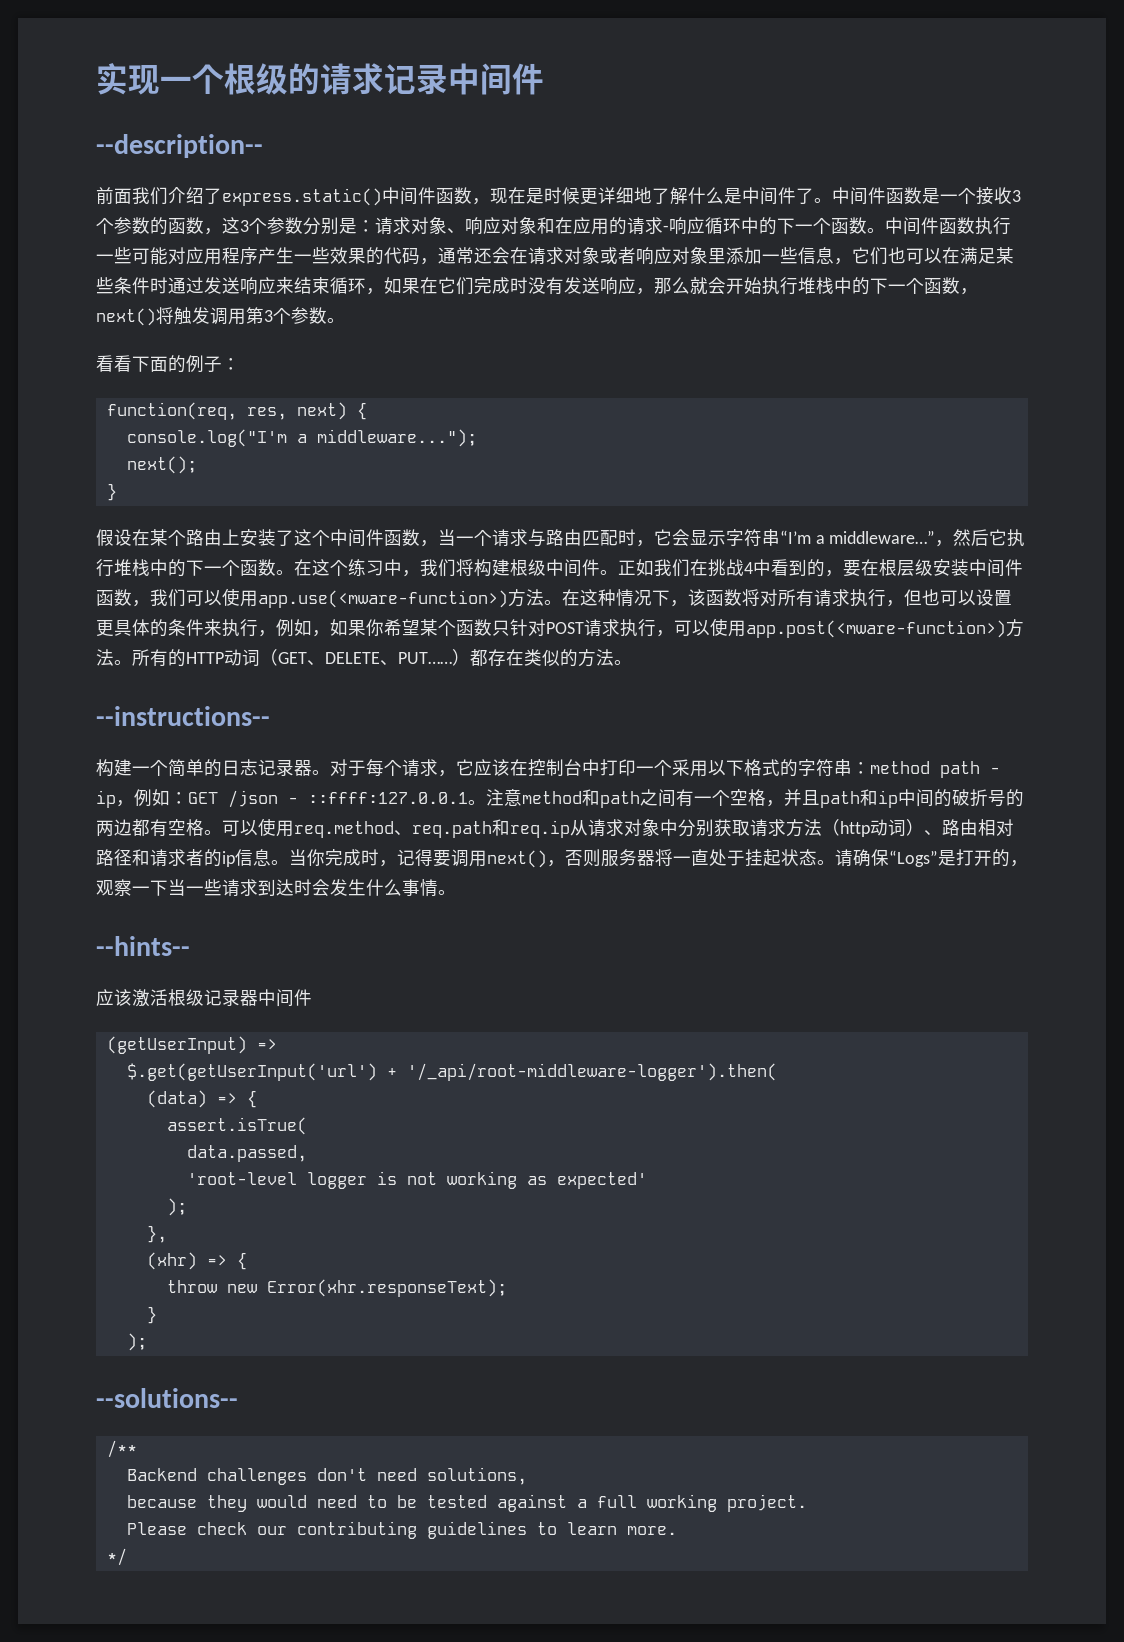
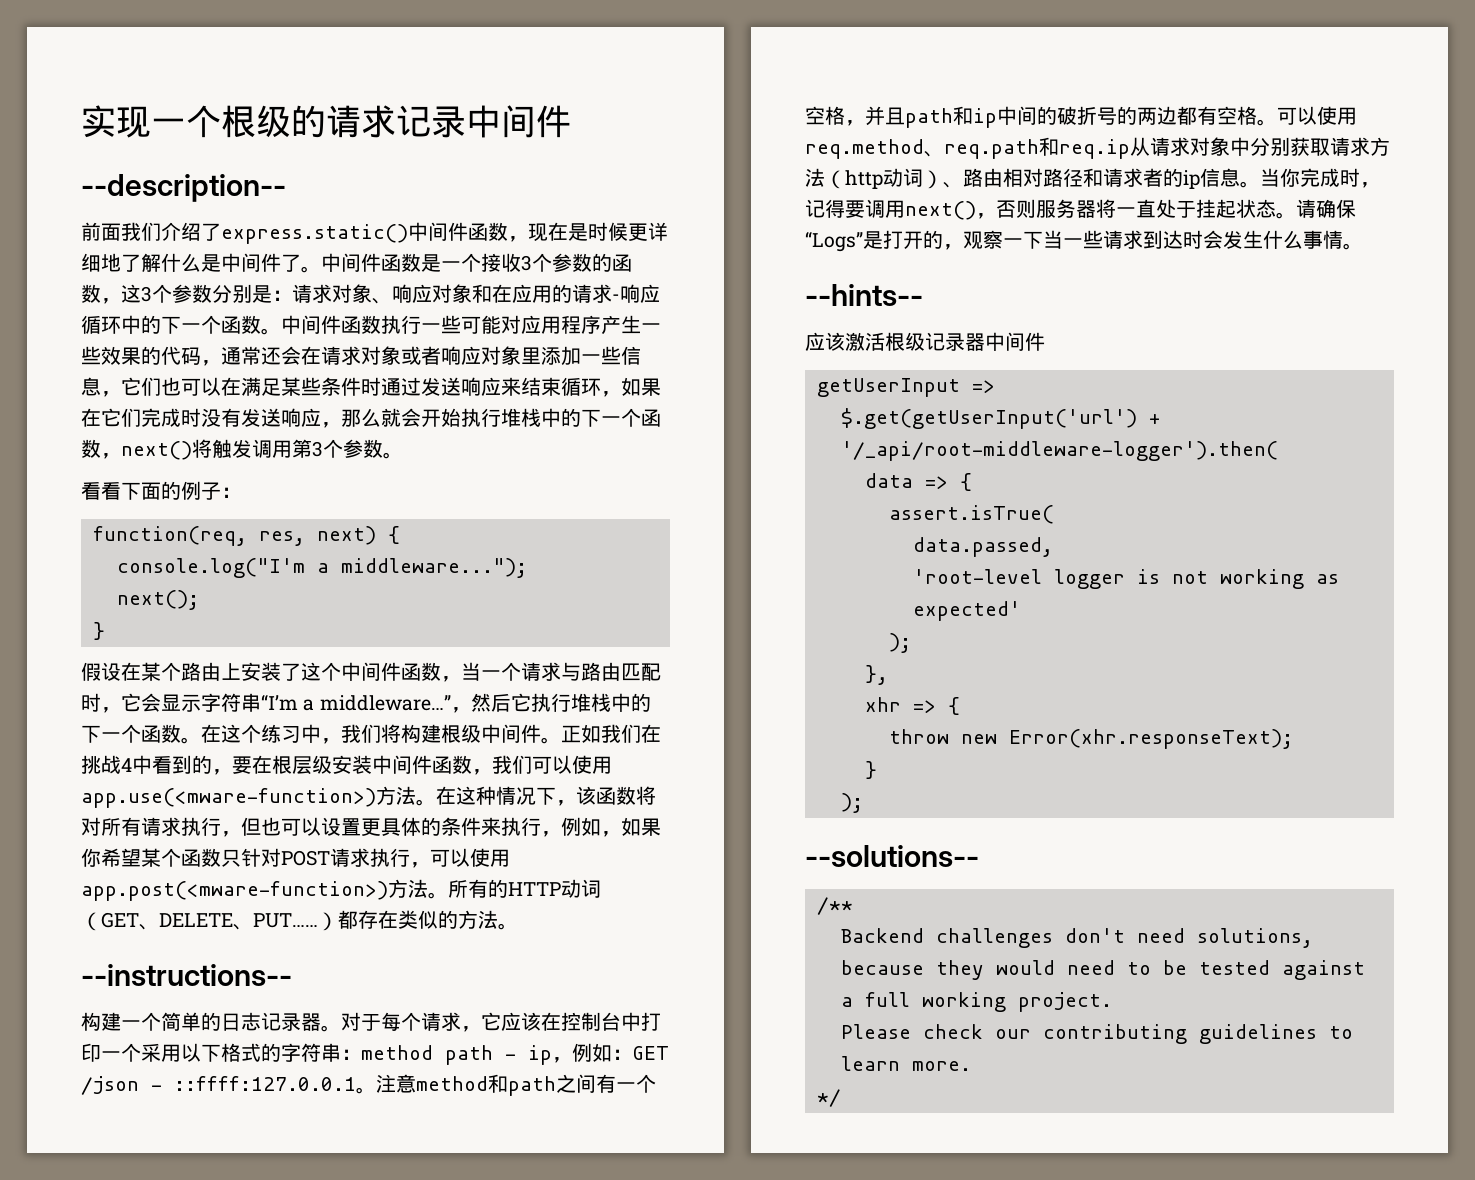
[106,1036,247,1054] (getUserInput) -> [816,378,960,397] getUserInput
[146,1090,207,1108] (data) -> [864,473,913,488] data
[146,1252,197,1270] (xhr) -> [864,697,901,712] xhr

